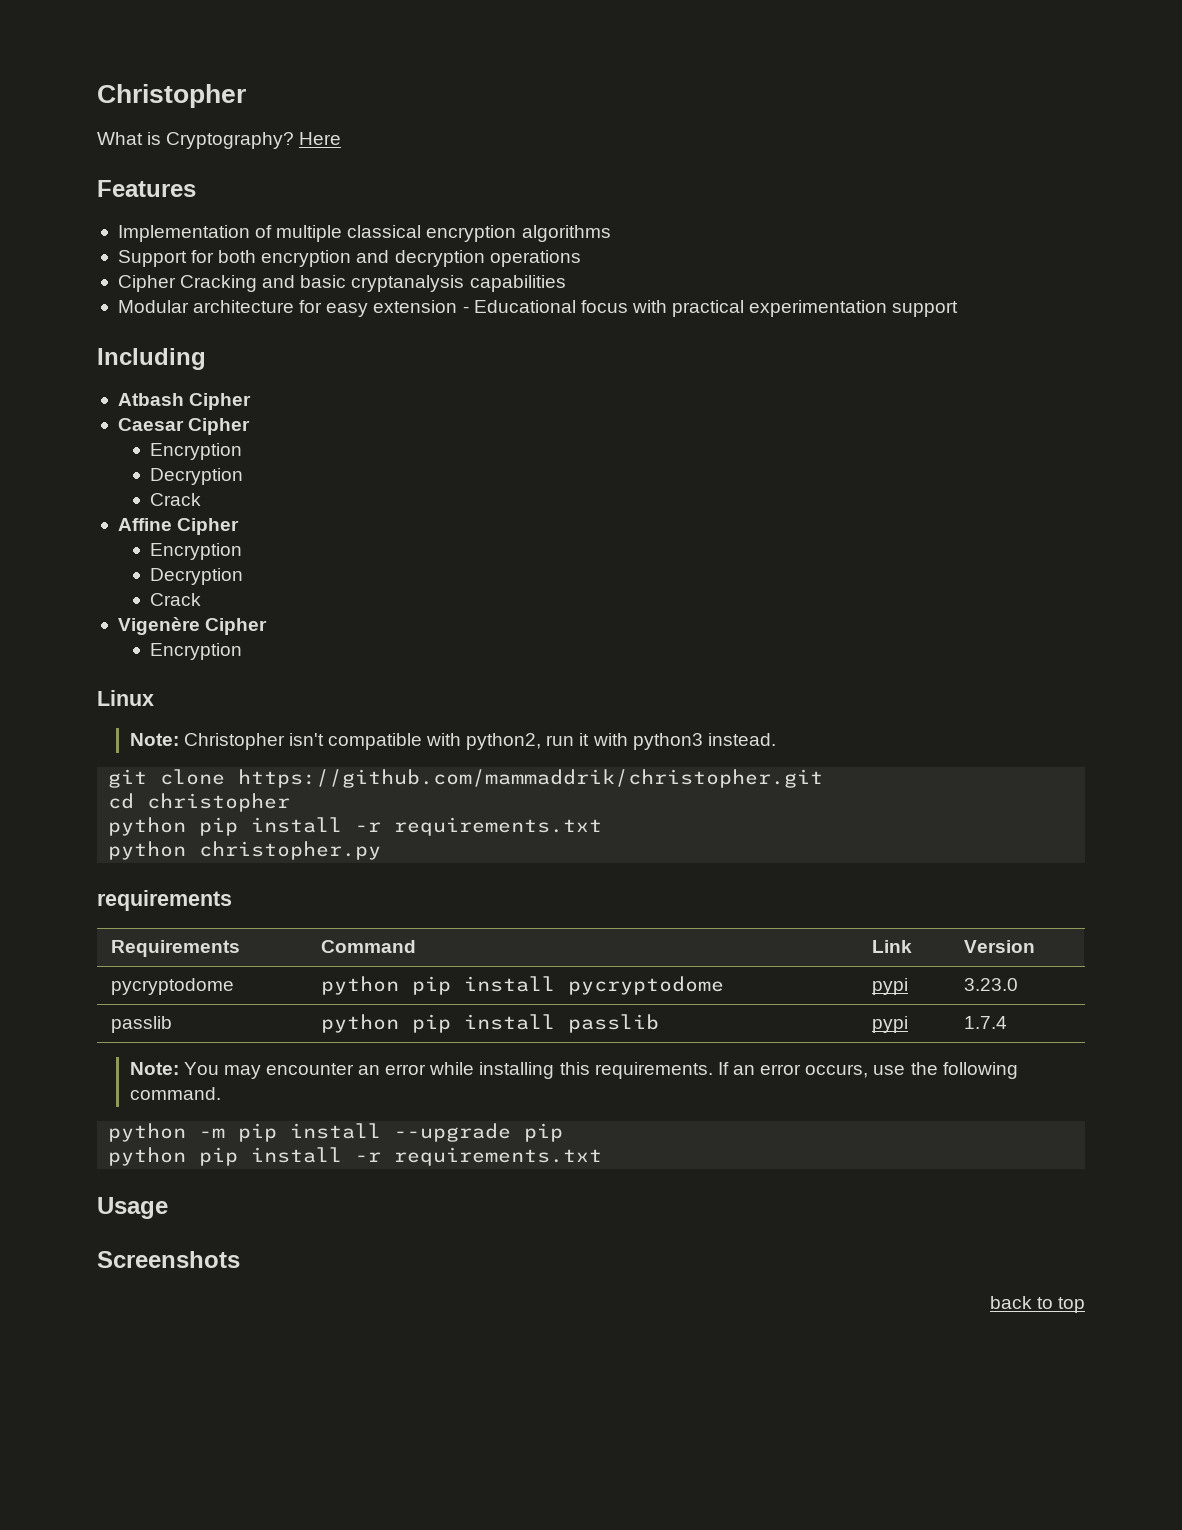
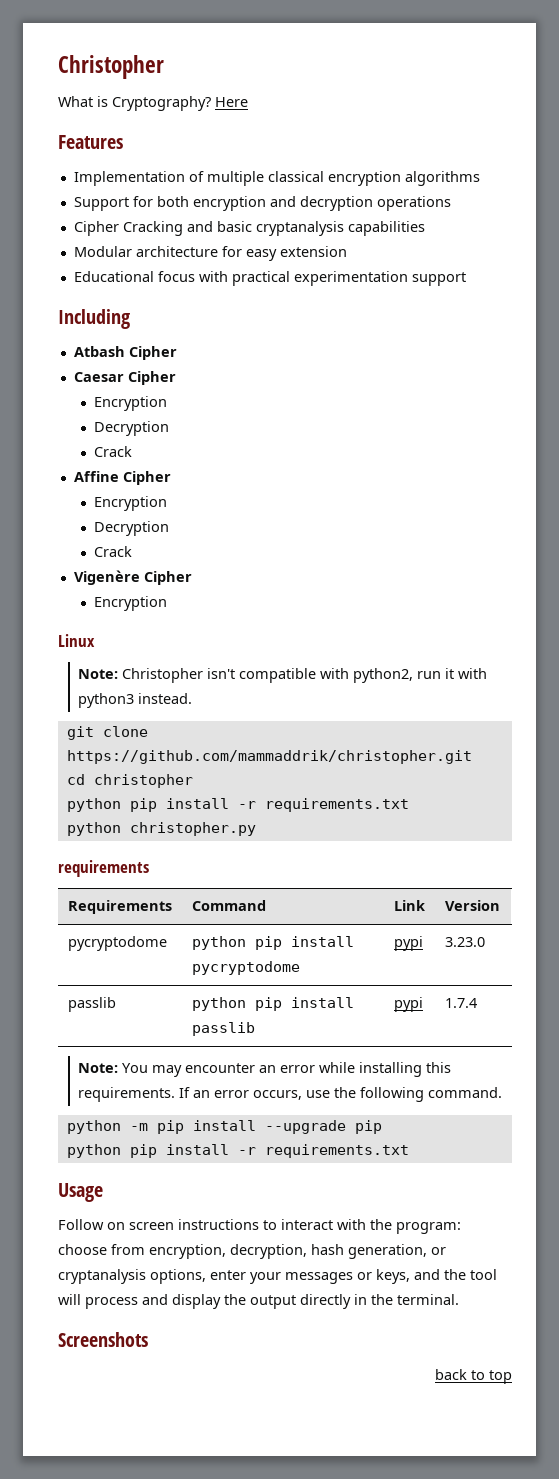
[462,306,469,313] - -> (347, 251) //
(168, 1208) none -> [58,1219,461,1234] [58,1244,446,1259] [58,1269,497,1284] [58,1294,459,1309] // Follow on screen instructions to interact with the program: choose from encryption, decryption, hash generation, or cryptanalysis options, enter your messages or keys, and the tool will process and display the output directly in the terminal.

